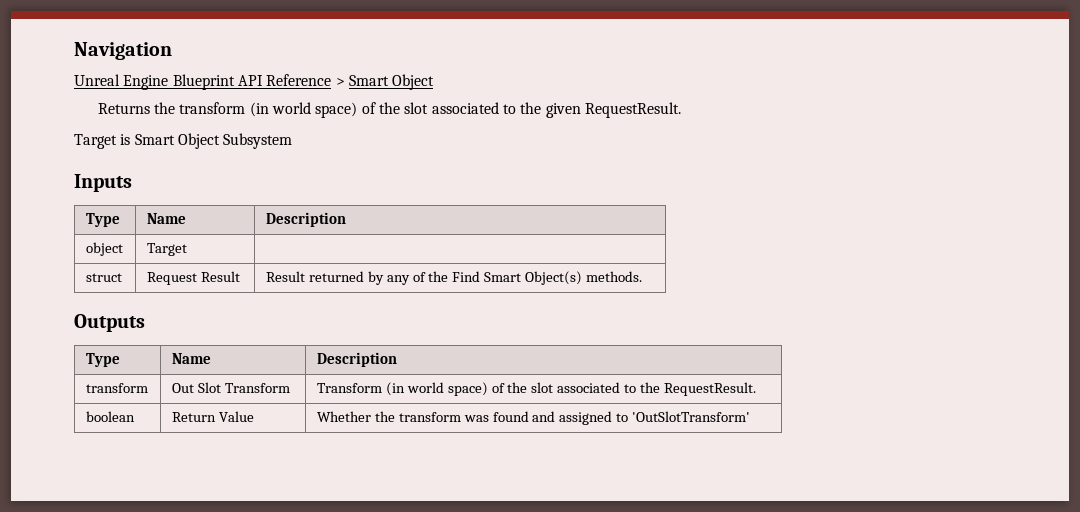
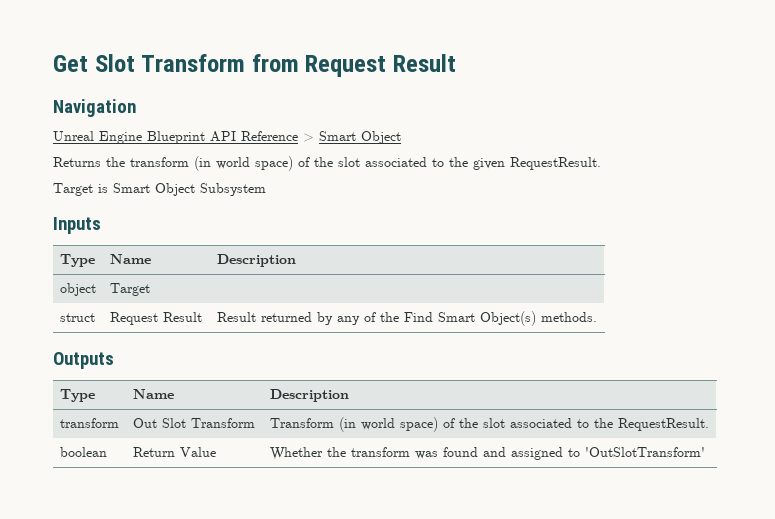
(74, 51) none -> [53,54,457,77] Get Slot Transform from Request Result //

